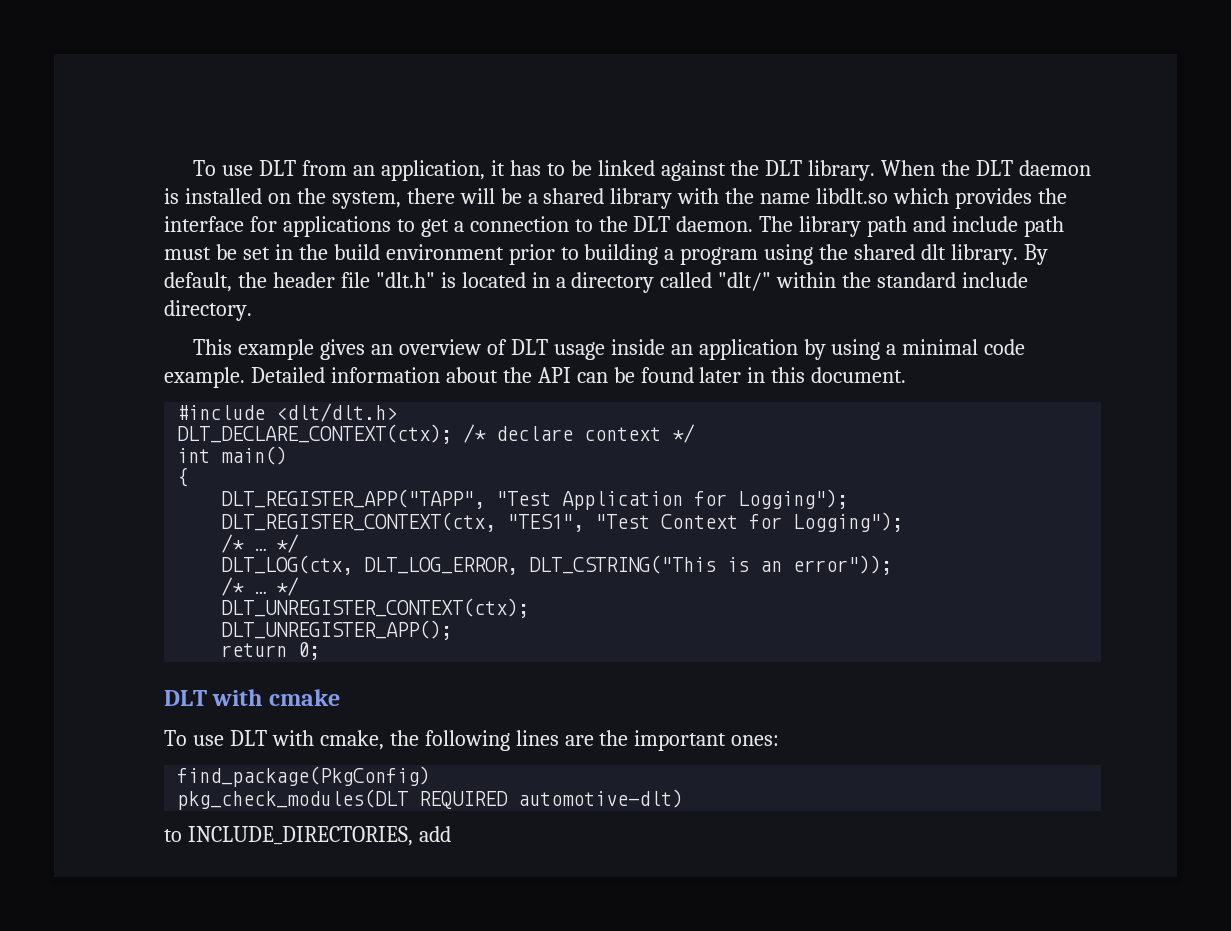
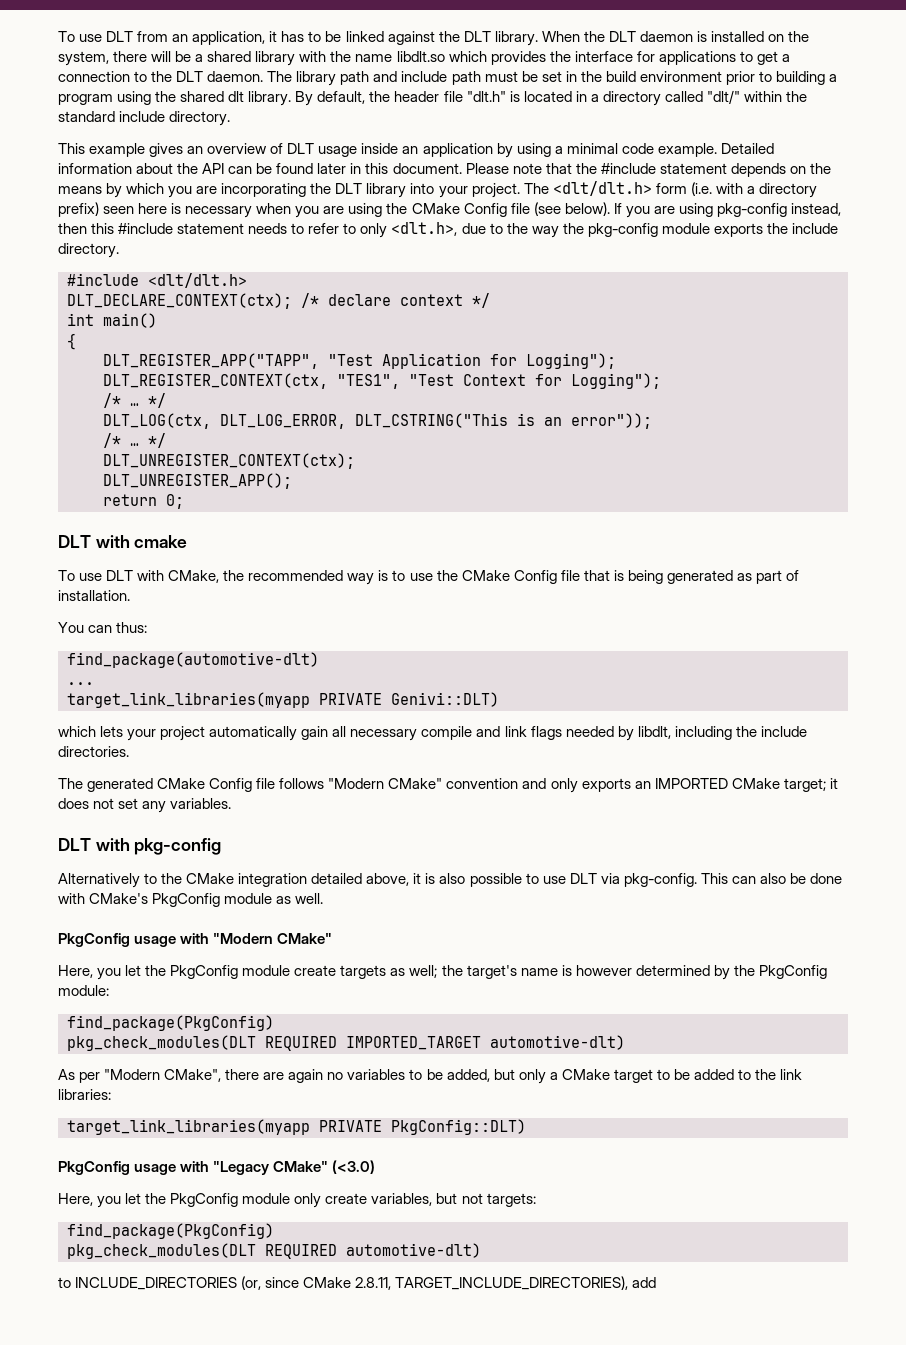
(907, 375) none -> [465,163,831,177] [58,181,817,198] [58,202,841,218] [58,222,838,238] [58,243,119,258] Please note that the #include statement depends on the means by which you are incorporating the DLT library into your project. The <dlt/dlt.h> form (i.e. with a directory prefix) seen here is necessary when you are using the CMake Config file (see below). If you are using pkg-config instead, then this #include statement needs to refer to only <dlt.h>, due to the way the pkg-config module exports the include directory.
[319,730,780,751] cmake, the following lines are the important ones: -> [168,570,800,585] [58,590,130,601] [58,622,148,633] [67,652,319,668] [67,682,94,685] [67,692,499,708] [58,726,807,741] [58,746,129,757] [58,778,838,793] [58,798,232,813] [58,838,222,855] [58,873,842,888] [58,893,324,907] [58,933,333,947] [58,965,827,980] [58,985,109,996] [67,1015,274,1031] [67,1035,625,1051] [58,1069,803,1084] [58,1089,111,1100] [67,1119,526,1135] [58,1160,376,1175] [58,1193,536,1208] CMake, the recommended way is to use the CMake Config file that is being generated as part of installation. // You can thus: // find_package(automotive-dlt) // ... // target_link_libraries(myapp PRIVATE Genivi::DLT) // which lets your project automatically gain all necessary compile and link flags needed by libdlt, including the include directories. // The generated CMake Config file follows "Modern CMake" convention and only exports an IMPORTED CMake target; it does not set any variables. // DLT with pkg-config // Alternatively to the CMake integration detailed above, it is also possible to use DLT via pkg-config. This can also be done with CMake's PkgConfig module as well. // PkgConfig usage with "Modern CMake" // Here, you let the PkgConfig module create targets as well; the target's name is however determined by the PkgConfig module: // find_package(PkgConfig) // pkg_check_modules(DLT REQUIRED IMPORTED_TARGET automotive-dlt) // As per "Modern CMake", there are again no variables to be added, but only a CMake target to be added to the link libraries: // target_link_libraries(myapp PRIVATE PkgConfig::DLT) // PkgConfig usage with "Legacy CMake" (<3.0) // Here, you let the PkgConfig module only create variables, but not targets:
[187,826,413,846] INCLUDE_DIRECTORIES, -> [75,1276,629,1290] INCLUDE_DIRECTORIES (or, since CMake 2.8.11, TARGET_INCLUDE_DIRECTORIES),

